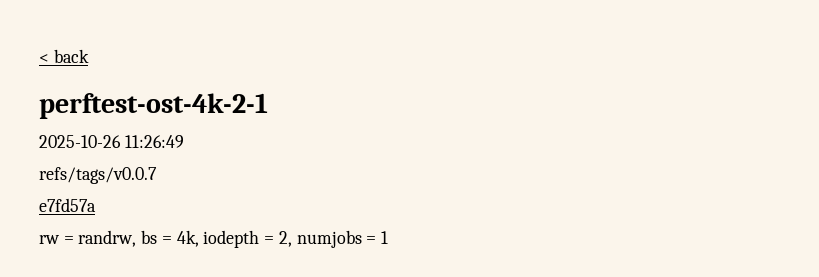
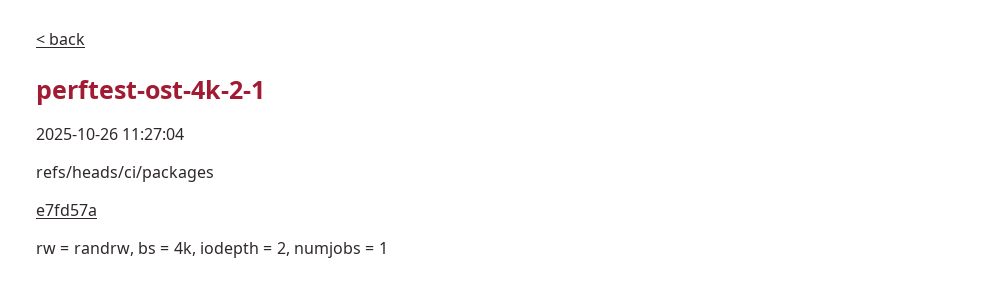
[124,135,184,148] [39,167,157,184] 11:26:49 // refs/tags/v0.0.7 -> [122,128,185,140] [36,166,214,182] 11:27:04 // refs/heads/ci/packages

